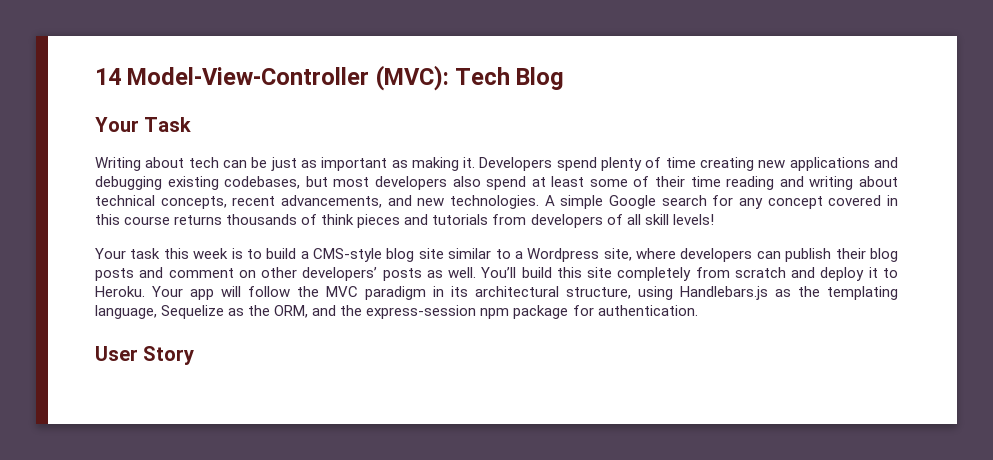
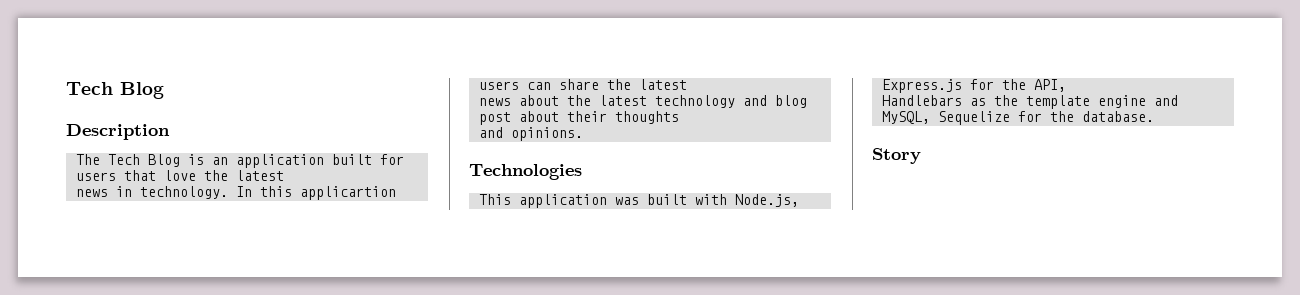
[95,65,449,91] 14 Model-View-Controller (MVC): -> (66, 88) none
[95,117,192,132] [95,157,898,171] [95,176,899,190] [95,195,898,209] [95,214,714,228] [95,248,899,262] [95,267,899,281] [95,286,898,300] [95,305,698,319] [95,346,138,361] Your Task // Writing about tech can be just as important as making it. Developers spend plenty of time creating new applications and debugging existing codebases, but most developers also spend at least some of their time reading and writing about technical concepts, recent advancements, and new technologies. A simple Google search for any concept covered in this course returns thousands of think pieces and tutorials from developers of all skill levels! // Your task this week is to build a CMS-style blog site similar to a Wordpress site, where developers can publish their blog posts and comment on other developers’ posts as well. You’ll build this site completely from scratch and deploy it to Heroku. Your app will follow the MVC paradigm in its architectural structure, using Handlebars.js as the templating language, Sequelize as the ORM, and the express-session npm package for authentication. // User -> [66,124,170,140] [75,154,404,168] [75,170,284,181] [75,186,396,200] [478,79,687,90] [478,95,807,108] [478,111,679,125] [478,127,583,141] [469,164,582,180] [478,194,799,208] [881,79,1066,93] [881,95,1178,109] [881,111,1154,125] Description // The Tech Blog is an application built for users that love the latest // news in technology. In this applicartion users can share the latest // news about the latest technology and blog post about their thoughts // and opinions. // Technologies // This application was built with Node.js, Express.js for the API, // Handlebars as the template engine and MySQL, Sequelize for the database. //

